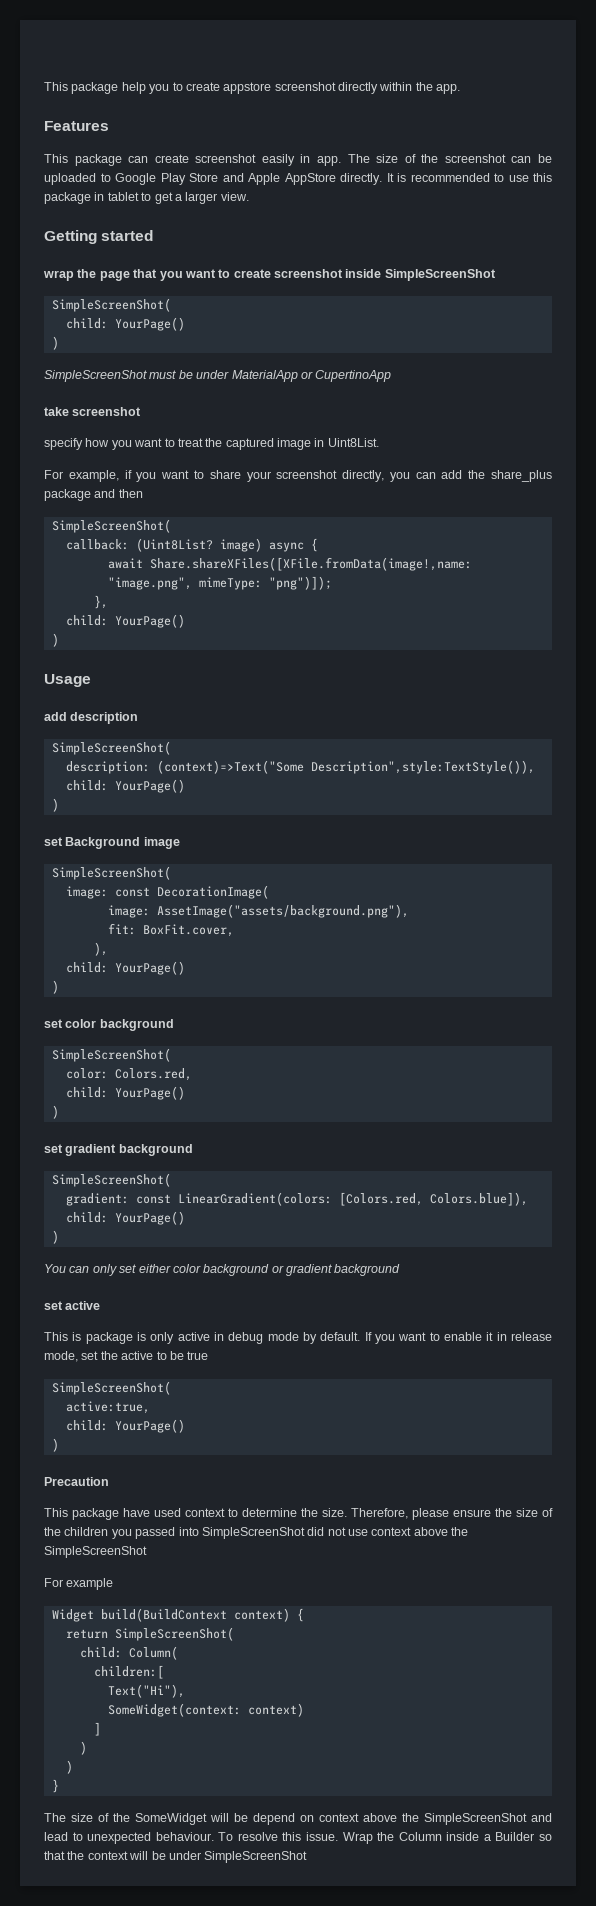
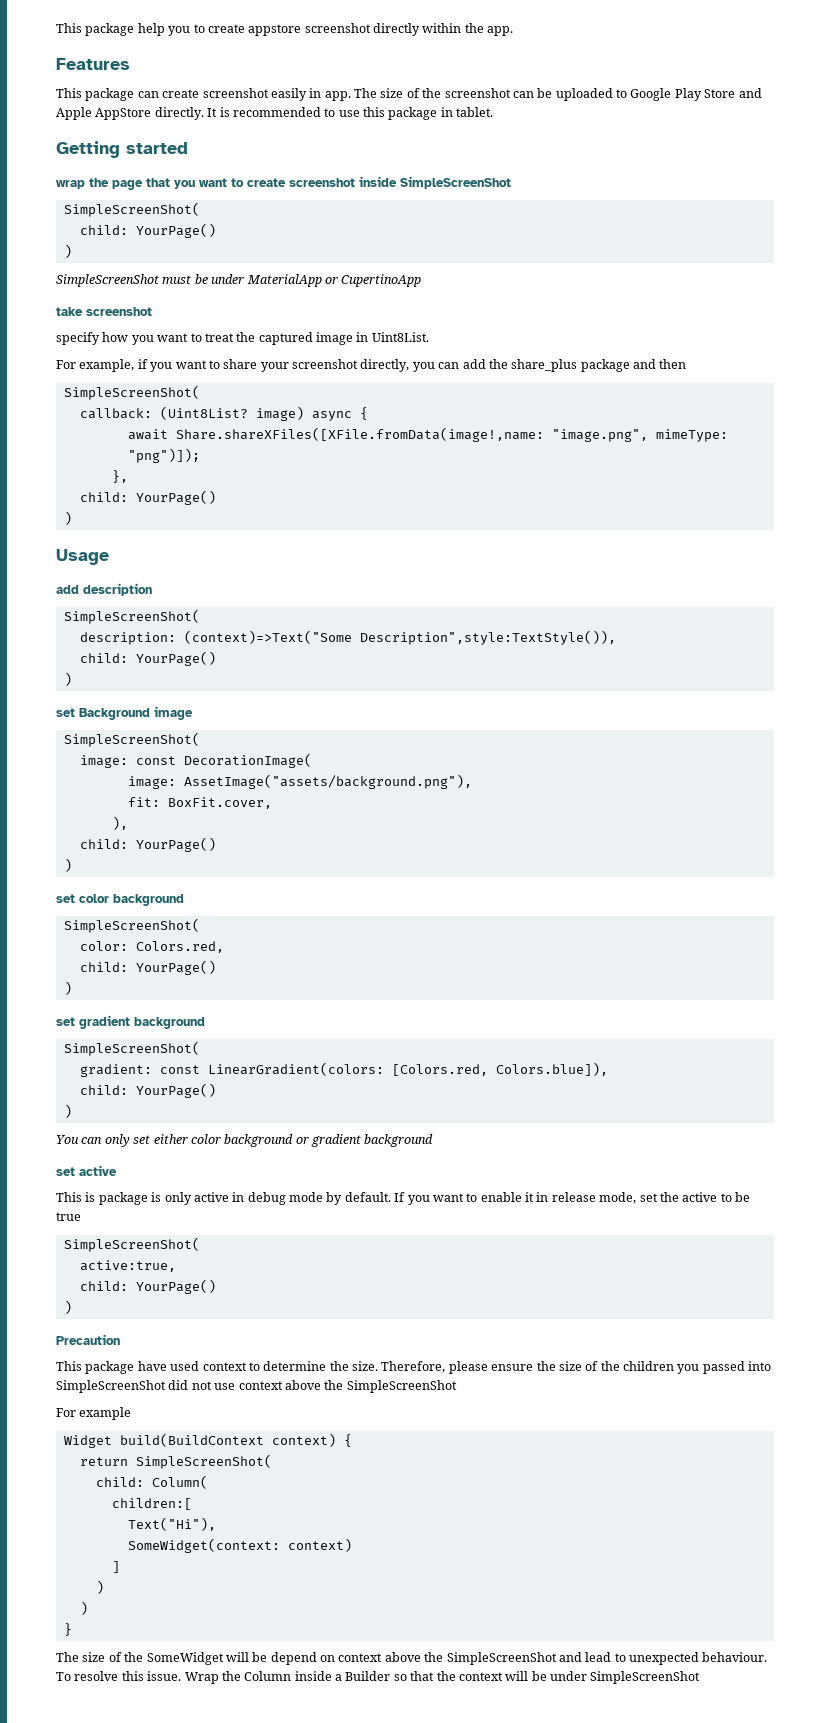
[107,192,249,204] tablet to get a larger view. -> [456,107,494,117] tablet.

